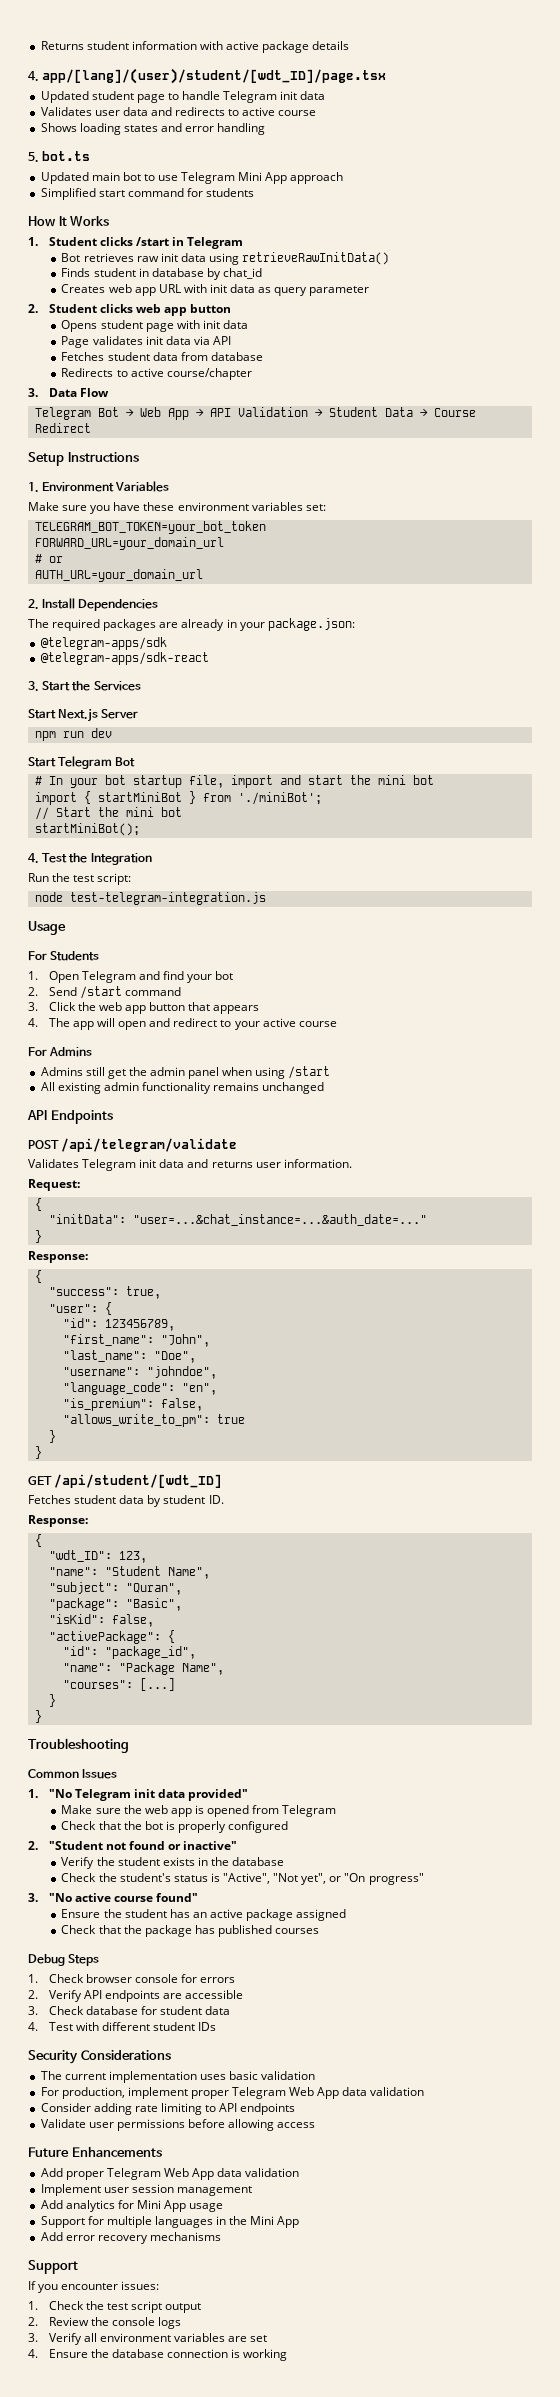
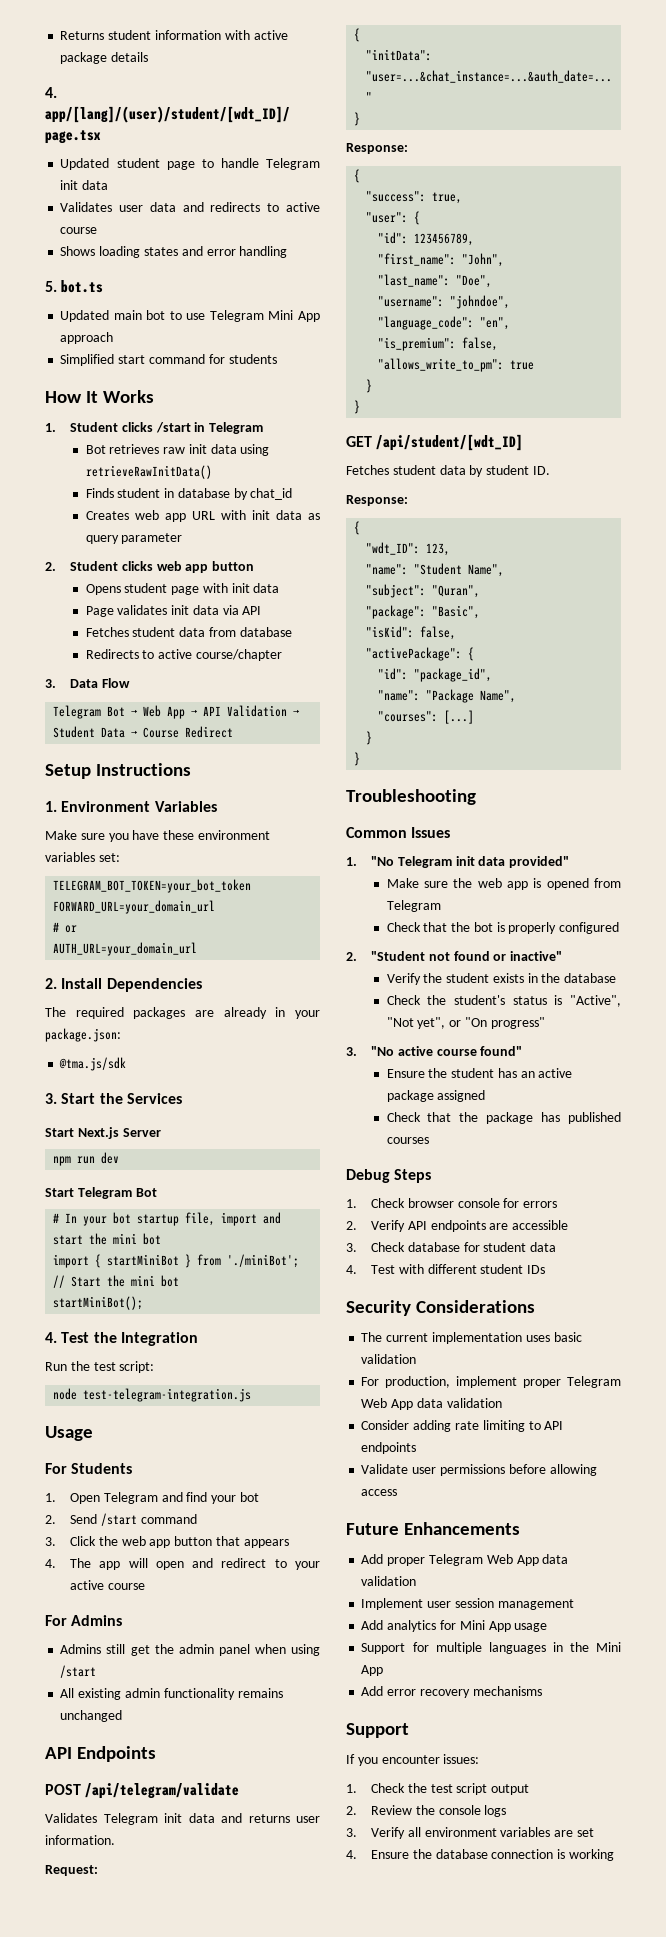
[40,637,167,650] [40,652,209,665] @telegram-apps/sdk // @telegram-apps/sdk-react -> [59,1057,127,1071] @tma.js/sdk

